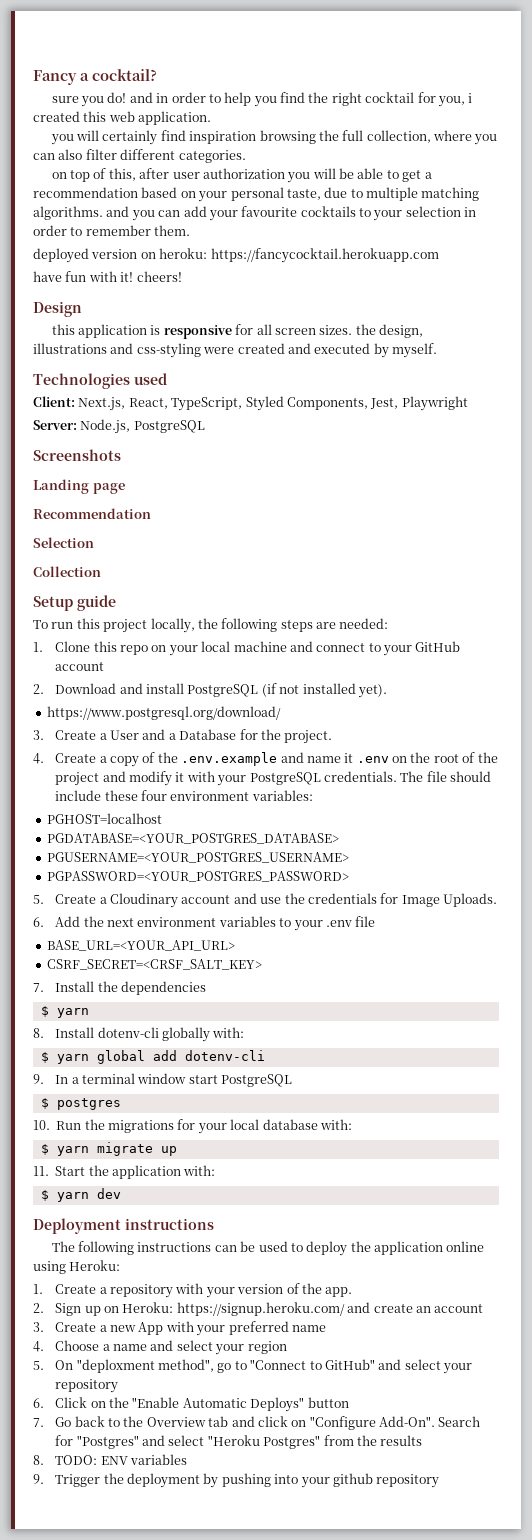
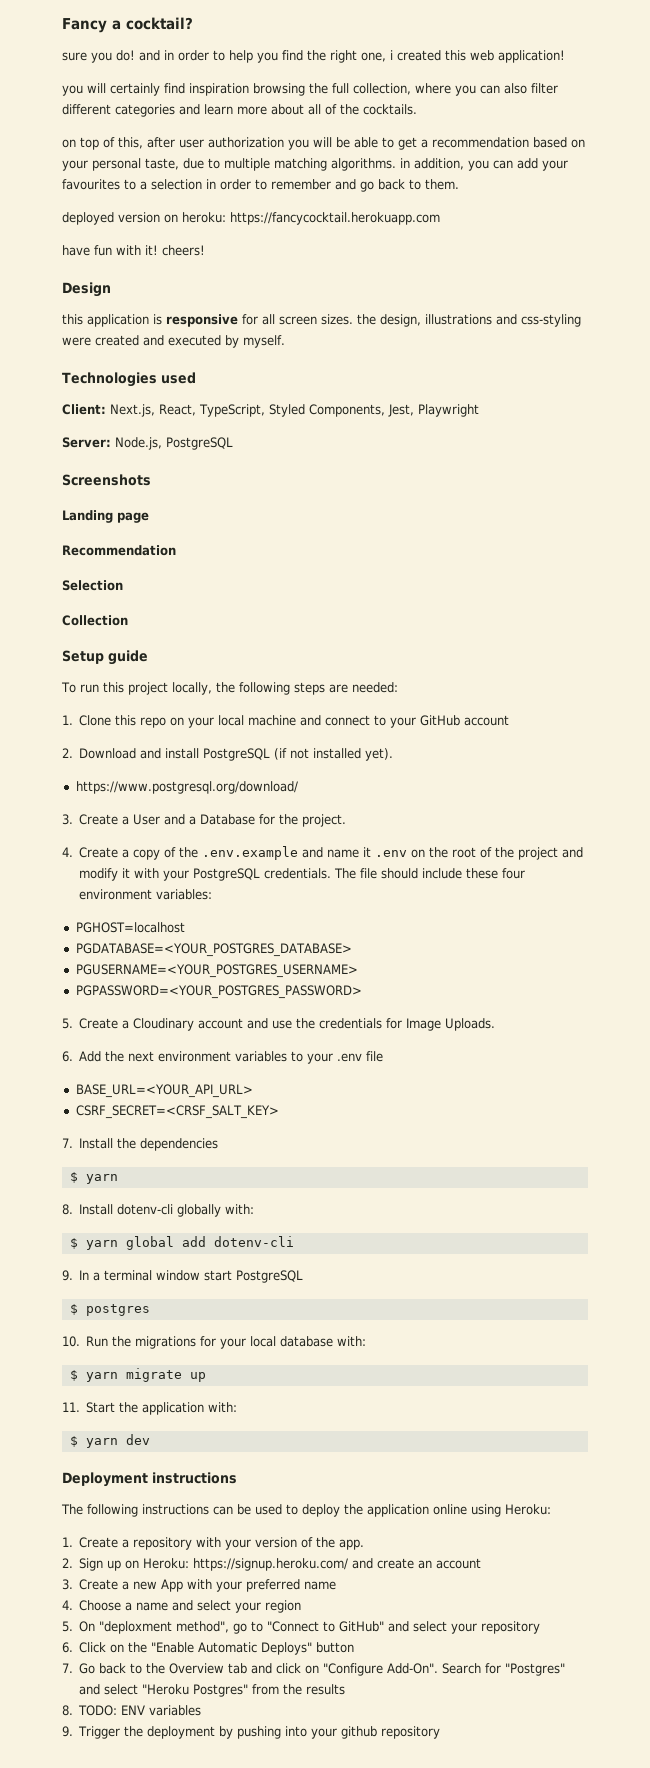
[365,92,465,107] cocktail for you, -> [361,52,386,62] one,
[138,111,212,125] application. -> [498,50,565,63] application!
[178,150,246,163] categories. -> [115,104,417,117] categories and learn more about all of the cocktails.
[106,206,130,217] and -> [400,158,464,170] in addition,
[241,206,403,221] favourite cocktails to your -> [62,179,147,190] favourites to a
(151, 230) none -> [335,179,421,192] and go back to

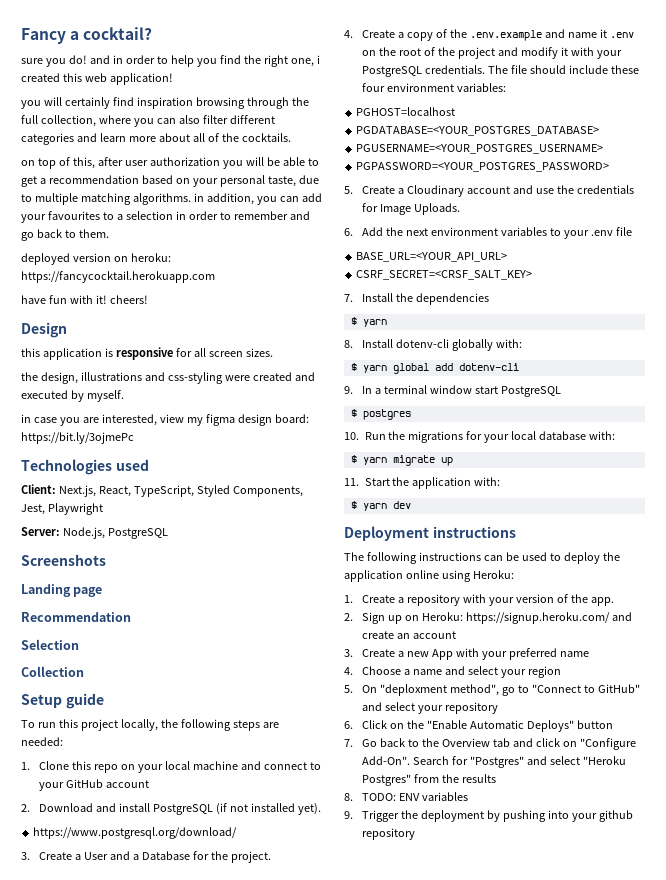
(305, 89) none -> [246,97,289,109] through
(353, 319) none -> (273, 352) //
(285, 341) none -> [21,414,309,426] [21,432,134,444] // in case you are interested, view my figma design board: https://bit.ly/3ojmePc

